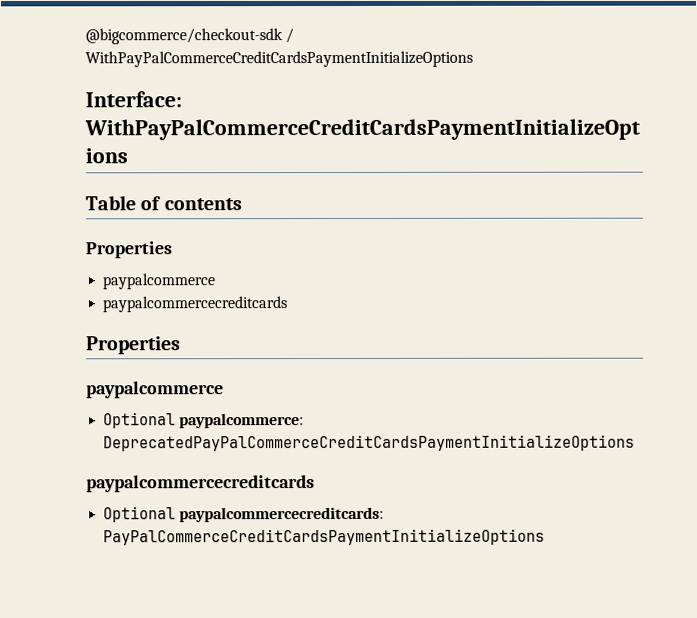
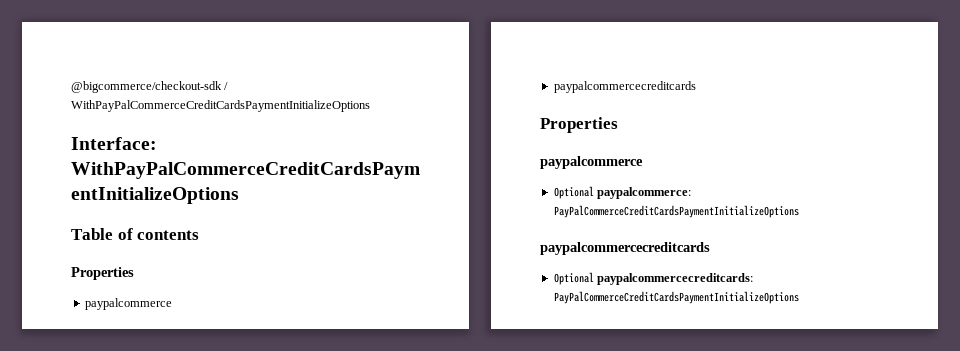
[103,434,636,452] DeprecatedPayPalCommerceCreditCardsPaymentInitializeOptions -> [553,205,799,218] PayPalCommerceCreditCardsPaymentInitializeOptions

